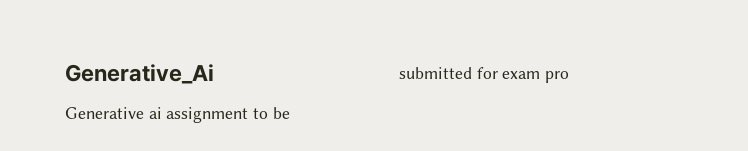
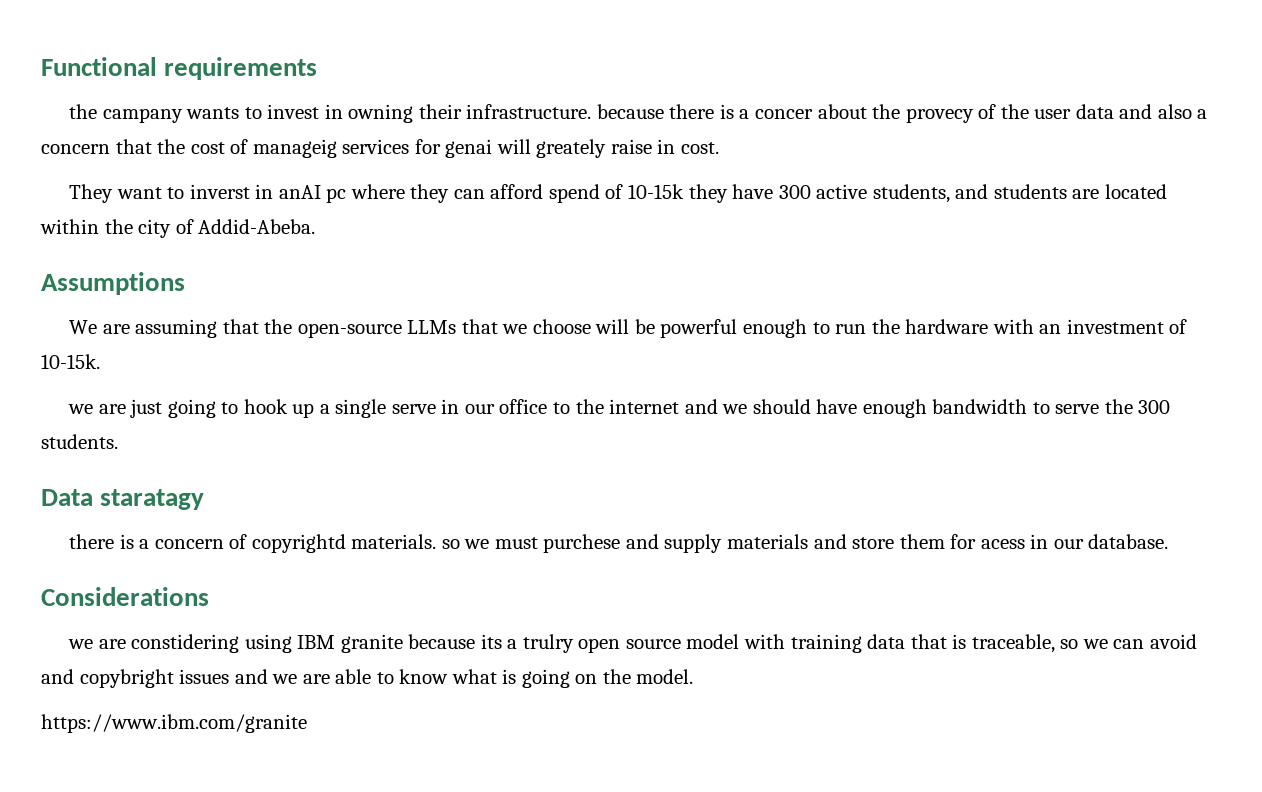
[65,64,214,84] [65,107,290,123] [399,67,570,83] Generative_Ai // Generative ai assignment to be submitted for exam pro -> [41,57,318,80] [69,104,1208,123] [41,139,719,158] [69,184,1167,203] [40,219,316,238] [41,272,185,295] [69,319,1188,338] [41,354,100,369] [68,399,1171,418] [41,434,118,449] [41,489,205,510] [69,534,1169,553] [41,587,209,606] [68,634,1197,653] [41,669,694,688] [41,714,307,733] Functional requirements // the campany wants to invest in owning their infrastructure. because there is a concer about the provecy of the user data and also a concern that the cost of manageig services for genai will greately raise in cost. // They want to inverst in anAI pc where they can afford spend of 10-15k they have 300 active students, and students are located within the city of Addid-Abeba. // Assumptions // We are assuming that the open-source LLMs that we choose will be powerful enough to run the hardware with an investment of 10-15k. // we are just going to hook up a single serve in our office to the internet and we should have enough bandwidth to serve the 300 students. // Data staratagy // there is a concern of copyrightd materials. so we must purchese and supply materials and store them for acess in our database. // Considerations // we are constidering using IBM granite because its a trulry open source model with training data that is traceable, so we can avoid and copybright issues and we are able to know what is going on the model. // https://www.ibm.com/granite

